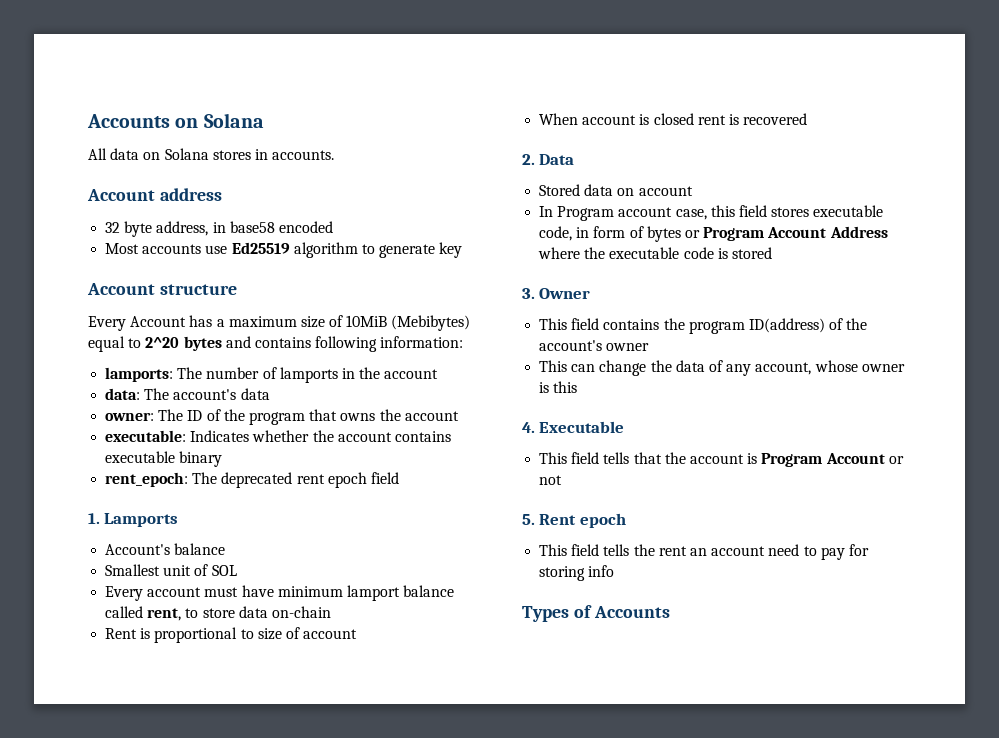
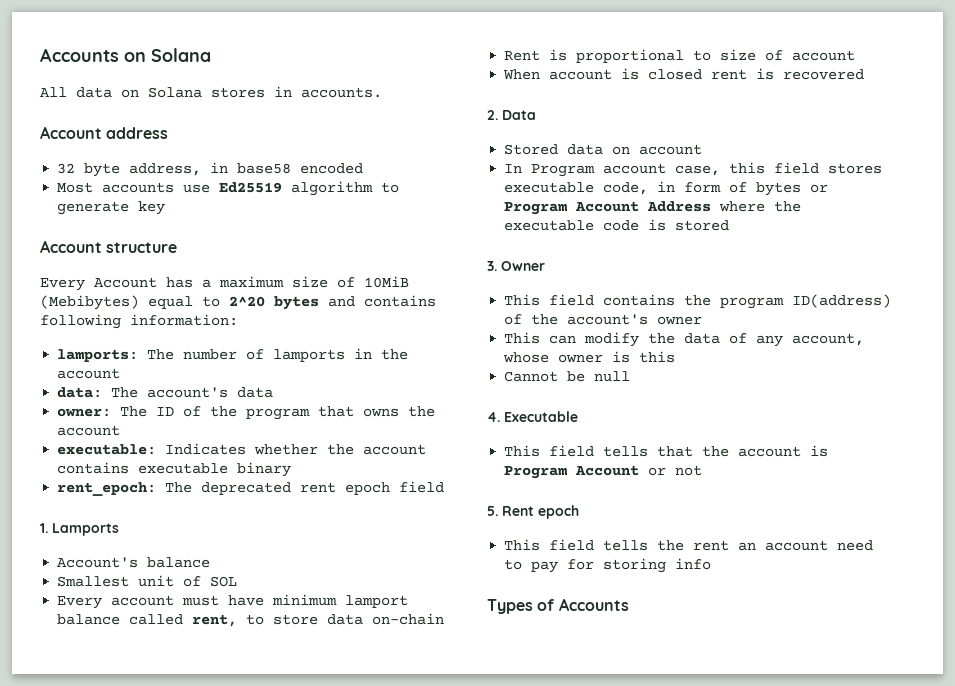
[599,360,647,376] change -> [584,332,640,347] modify
(578, 387) none -> [504,371,631,382] // Cannot be null

